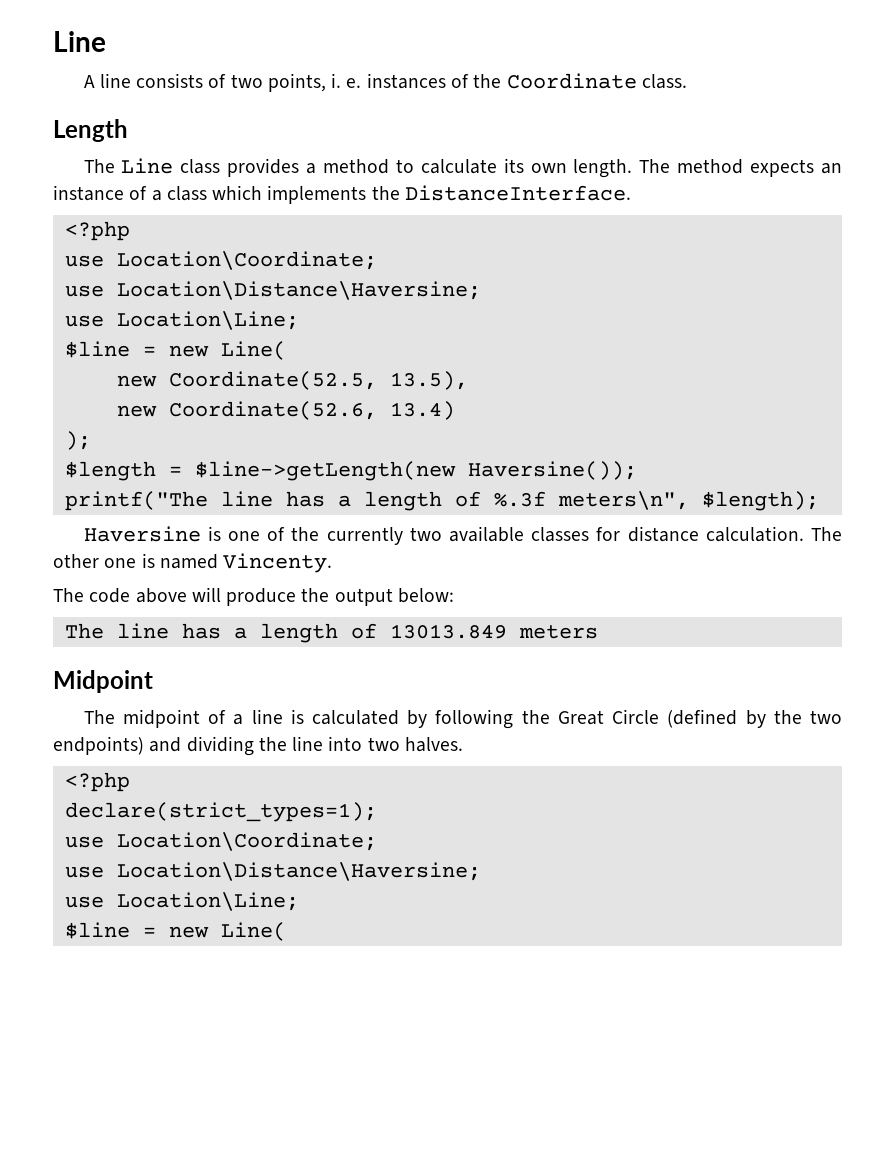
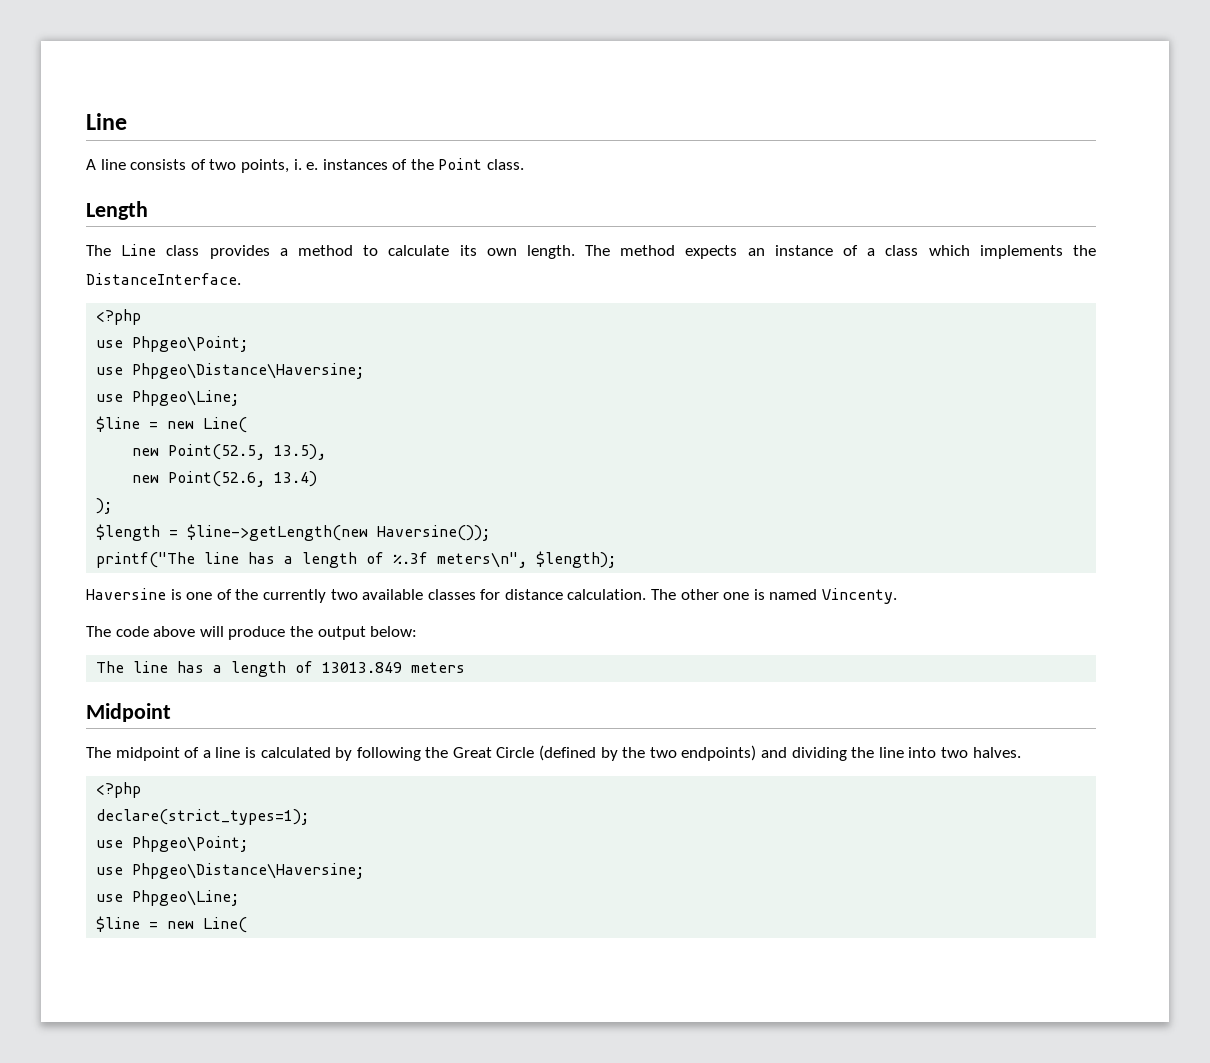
[506,73,637,89] Coordinate -> [438,158,483,170] Point
[116,251,377,270] [64,281,481,300] [64,311,299,330] Location\Coordinate; // use Location\Distance\Haversine; // use Location\Line; -> [132,336,249,352] [96,363,365,379] [96,390,240,406] Phpgeo\Point; // use Phpgeo\Distance\Haversine; // use Phpgeo\Line;
[168,371,377,390] Coordinate(52.5, -> [168,444,266,460] Point(52.5,
[168,401,377,420] Coordinate(52.6, -> [168,471,266,487] Point(52.6,
[116,832,377,851] [64,862,481,881] [64,892,299,911] Location\Coordinate; // use Location\Distance\Haversine; // use Location\Line; -> [132,836,249,852] [96,863,365,879] [96,890,240,906] Phpgeo\Point; // use Phpgeo\Distance\Haversine; // use Phpgeo\Line;

